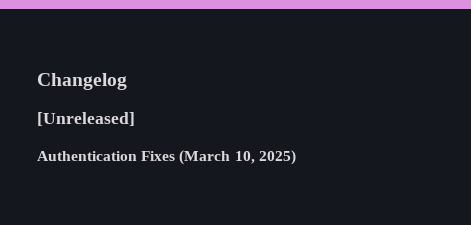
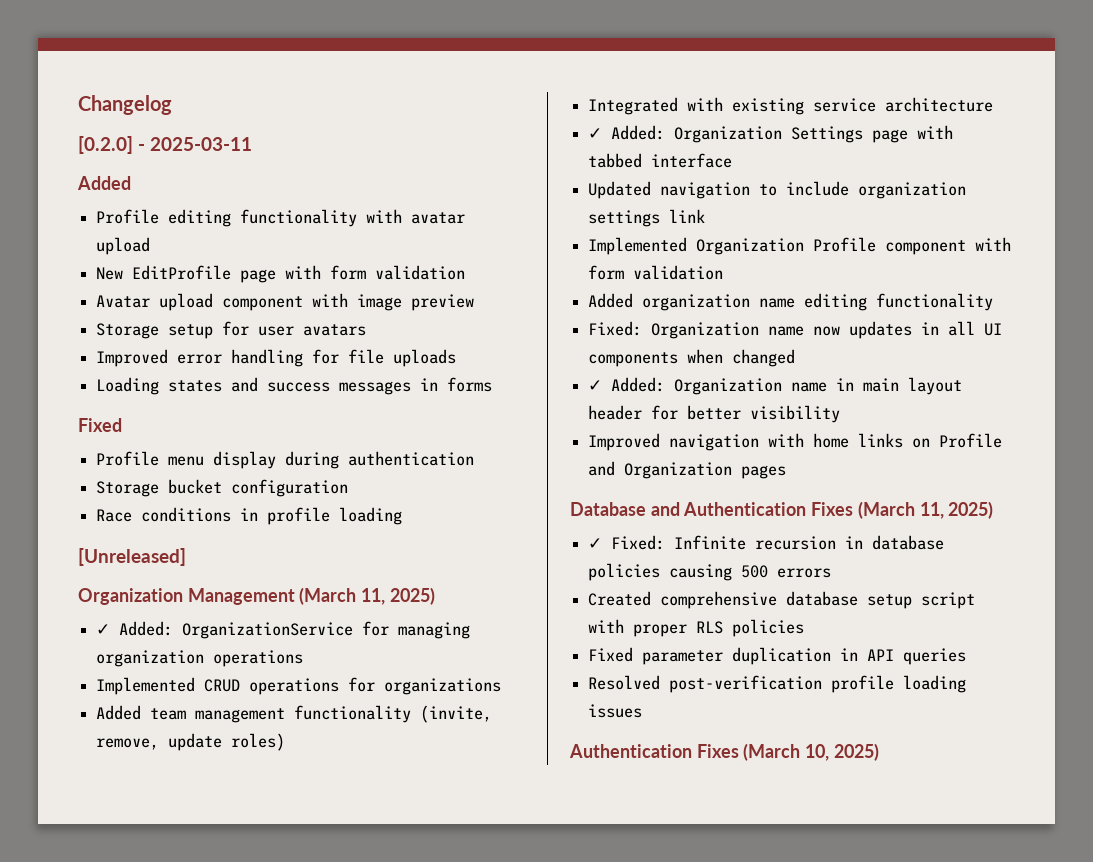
[37,112,135,126] [Unreleased] -> [78,136,252,154] [77,176,131,190] [96,209,466,227] [96,237,151,255] [96,265,466,283] [96,293,475,311] [96,321,367,339] [96,349,457,367] [96,377,493,395] [78,418,122,432] [96,451,475,469] [96,479,349,497] [96,507,403,525] [78,548,186,566] [78,587,435,605] [96,621,471,639] [96,650,304,667] [96,677,502,695] [96,705,493,723] [96,733,286,751] [588,97,994,115] [588,125,954,143] [588,153,733,168] [588,181,967,199] [588,209,706,227] [588,237,1012,255] [588,265,724,280] [588,293,994,311] [588,321,1003,339] [588,349,796,367] [588,377,963,395] [588,405,841,423] [588,433,1003,451] [588,461,787,479] [570,501,994,519] [588,535,945,550] [588,563,832,581] [588,591,976,609] [588,619,805,637] [588,647,967,665] [588,675,967,693] [588,704,643,718] [0.2.0] - 2025-03-11 // Added // Profile editing functionality with avatar upload // New EditProfile page with form validation // Avatar upload component with image preview // Storage setup for user avatars // Improved error handling for file uploads // Loading states and success messages in forms // Fixed // Profile menu display during authentication // Storage bucket configuration // Race conditions in profile loading // [Unreleased] // Organization Management (March 11, 2025) // ✓ Added: OrganizationService for managing organization operations // Implemented CRUD operations for organizations // Added team management functionality (invite, remove, update roles) // Integrated with existing service architecture // ✓ Added: Organization Settings page with tabbed interface // Updated navigation to include organization settings link // Implemented Organization Profile component with form validation // Added organization name editing functionality // Fixed: Organization name now updates in all UI components when changed // ✓ Added: Organization name in main layout header for better visibility // Improved navigation with home links on Profile and Organization pages // Database and Authentication Fixes (March 11, 2025) // ✓ Fixed: Infinite recursion in database policies causing 500 errors // Created comprehensive database setup script with proper RLS policies // Fixed parameter duplication in API queries // Resolved post-verification profile loading issues

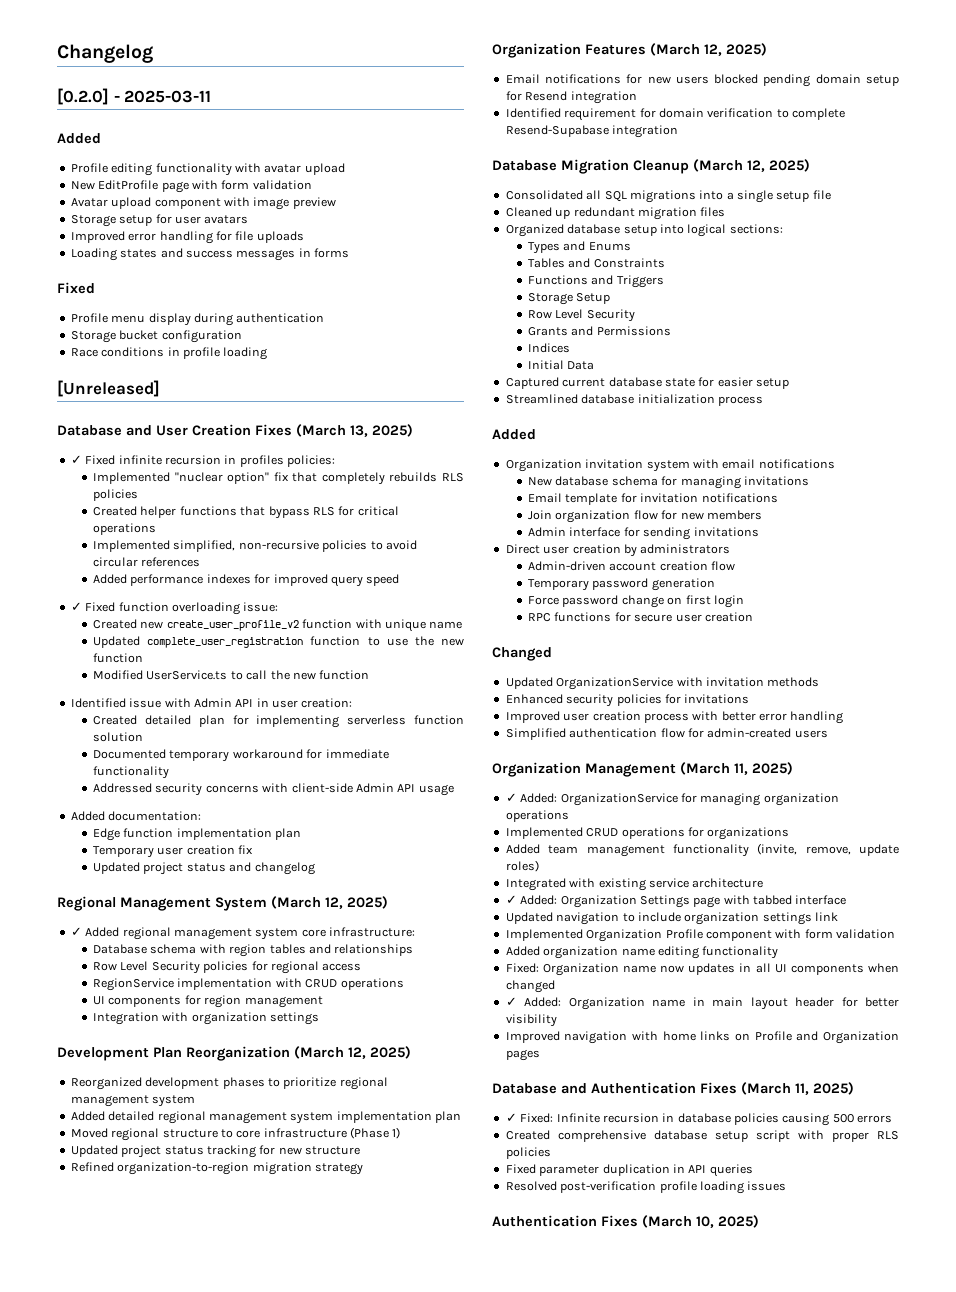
(186, 557) none -> [57,424,413,437] [70,455,335,467] [93,472,464,485] [93,489,139,501] [93,506,399,519] [93,523,157,535] [93,540,417,552] [93,557,201,567] [93,574,400,587] [70,602,279,615] [93,619,463,632] [93,636,465,648] [93,653,144,663] [93,670,370,680] [70,698,353,708] [93,715,464,728] [93,732,144,742] [93,749,389,762] [93,766,170,779] [93,783,454,796] [70,811,202,821] [93,828,302,841] [93,845,254,858] [93,862,315,875] [57,896,388,911] [70,927,415,940] [93,944,414,957] [93,961,362,974] [93,978,404,991] [93,995,323,1008] [93,1012,320,1025] [57,1046,411,1061] [70,1077,388,1090] [70,1095,196,1107] [70,1111,461,1124] [70,1127,401,1141] [70,1145,360,1158] [70,1162,363,1175] [492,43,767,58] [505,74,899,87] [505,91,637,104] [505,108,845,121] [505,125,679,138] [492,159,810,174] [505,190,831,203] [505,207,726,220] [505,224,783,237] [528,241,631,254] [528,258,665,268] [528,275,664,288] [528,293,611,305] [528,309,635,322] [528,326,671,336] [528,343,571,353] [528,360,595,370] [505,377,789,389] [505,394,763,406] [492,429,536,440] [505,459,835,472] [528,476,809,489] [528,493,778,505] [528,510,762,523] [528,527,759,540] [505,544,731,557] [528,561,736,571] [528,578,715,591] [528,595,744,608] [528,612,753,622] [492,647,552,661] [505,677,820,690] [505,694,750,707] [505,711,844,724] [505,728,828,740] // Database and User Creation Fixes (March 13, 2025) // ✓ Fixed infinite recursion in profiles policies: // Implemented "nuclear option" fix that completely rebuilds RLS policies // Created helper functions that bypass RLS for critical operations // Implemented simplified, non-recursive policies to avoid circular references // Added performance indexes for improved query speed // ✓ Fixed function overloading issue: // Created new create_user_profile_v2 function with unique name // Updated complete_user_registration function to use the new function // Modified UserService.ts to call the new function // Identified issue with Admin API in user creation: // Created detailed plan for implementing serverless function solution // Documented temporary workaround for immediate functionality // Addressed security concerns with client-side Admin API usage // Added documentation: // Edge function implementation plan // Temporary user creation fix // Updated project status and changelog // Regional Management System (March 12, 2025) // ✓ Added regional management system core infrastructure: // Database schema with region tables and relationships // Row Level Security policies for regional access // RegionService implementation with CRUD operations // UI components for region management // Integration with organization settings // Development Plan Reorganization (March 12, 2025) // Reorganized development phases to prioritize regional management system // Added detailed regional management system implementation plan // Moved regional structure to core infrastructure (Phase 1) // Updated project status tracking for new structure // Refined organization-to-region migration strategy // Organization Features (March 12, 2025) // Email notifications for new users blocked pending domain setup for Resend integration // Identified requirement for domain verification to complete Resend-Supabase integration // Database Migration Cleanup (March 12, 2025) // Consolidated all SQL migrations into a single setup file // Cleaned up redundant migration files // Organized database setup into logical sections: // Types and Enums // Tables and Constraints // Functions and Triggers // Storage Setup // Row Level Security // Grants and Permissions // Indices // Initial Data // Captured current database state for easier setup // Streamlined database initialization process // Added // Organization invitation system with email notifications // New database schema for managing invitations // Email template for invitation notifications // Join organization flow for new members // Admin interface for sending invitations // Direct user creation by administrators // Admin-driven account creation flow // Temporary password generation // Force password change on first login // RPC functions for secure user creation // Changed // Updated OrganizationService with invitation methods // Enhanced security policies for invitations // Improved user creation process with better error handling // Simplified authentication flow for admin-created users

